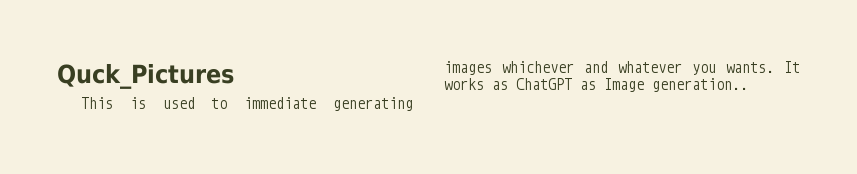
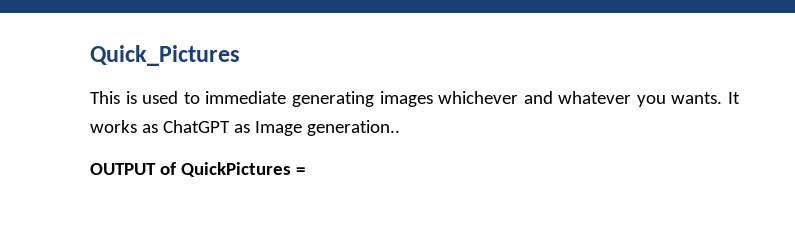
[57,64,234,89] Quck_Pictures -> [90,45,240,66] Quick_Pictures
(748, 85) none -> [90,162,305,177] // OUTPUT of QuickPictures =

